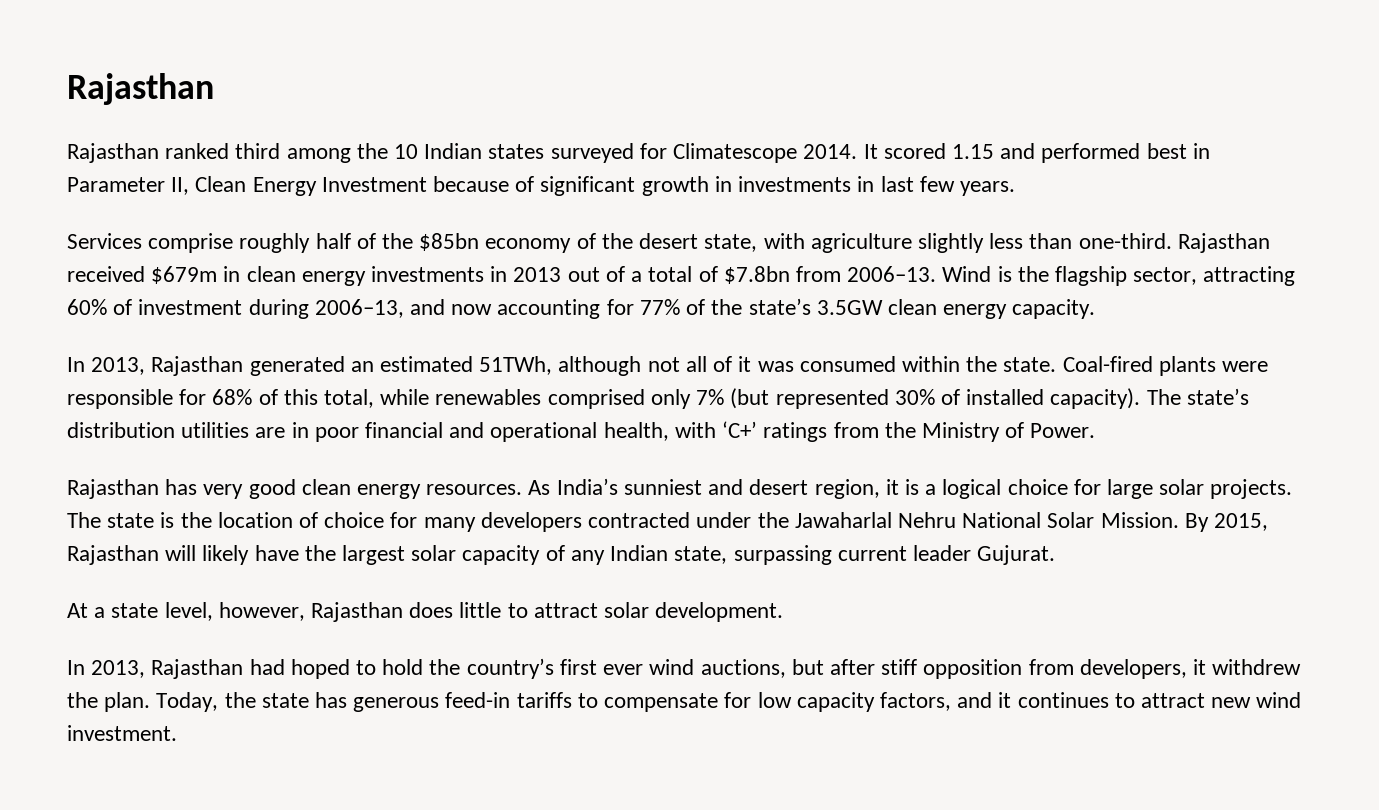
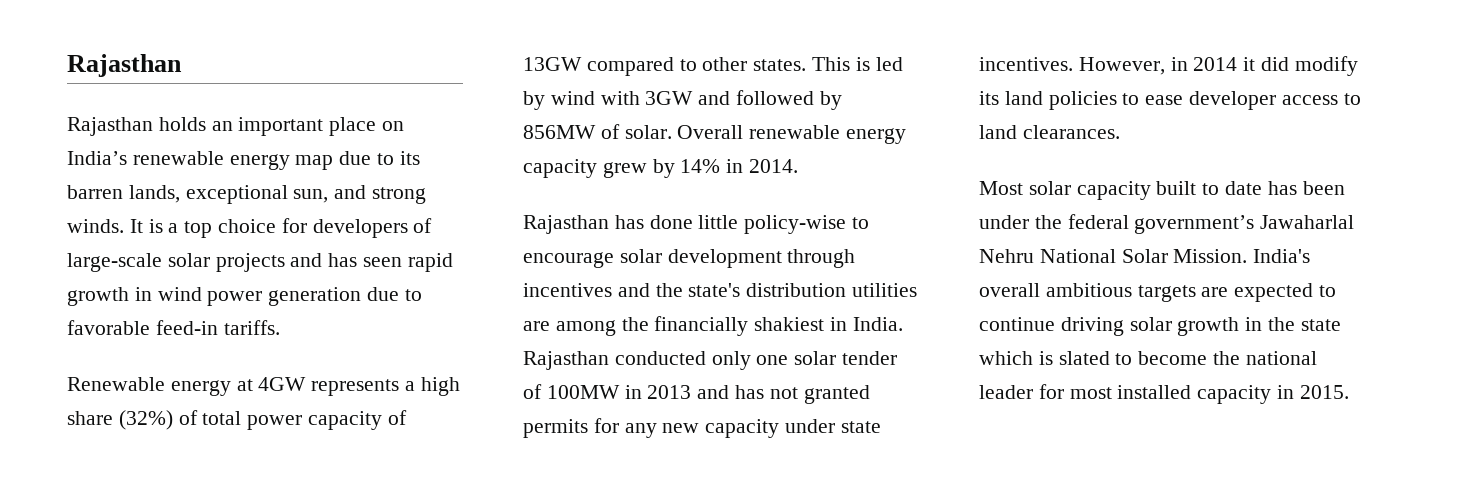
[165,143,1210,163] [67,176,1015,196] [67,233,1270,253] [67,266,1296,286] [67,298,1096,319] [67,356,1268,376] [67,388,1249,409] [67,421,1096,442] [67,478,1293,499] [67,512,789,532] ranked third among the 10 Indian states surveyed for Climatescope 2014. It scored 1.15 and performed best in Parameter II, Clean Energy Investment because of significant growth in investments in last few years. // Services comprise roughly half of the $85bn economy of the desert state, with agriculture slightly less than one-third. Rajasthan received $679m in clean energy investments in 2013 out of a total of $7.8bn from 2006–13. Wind is the flagship sector, attracting 60% of investment during 2006–13, and now accounting for 77% of the state’s 3.5GW clean energy capacity. // In 2013, Rajasthan generated an estimated 51TWh, although not all of it was consumed within the state. Coal-fired plants were responsible for 68% of this total, while renewables comprised only 7% (but represented 30% of installed capacity). The state’s distribution utilities are in poor financial and operational health, with ‘C+’ ratings from the Ministry of Power. // Rajasthan has very good clean energy resources. As India’s sunniest and desert region, it is a logical choice for large solar projects. The state is the location of choice for many developers contracted under the -> [158,117,405,136] [67,151,420,170] [67,185,427,204] [67,218,433,238] [67,253,453,272] [67,287,422,306] [67,320,280,335] [67,377,460,396] [67,410,407,430] [523,57,903,76] [523,90,842,110] [523,124,907,144] [523,159,799,178] [523,215,870,234] [523,249,856,268] [523,283,918,297] [523,316,903,336] [523,351,898,370] [523,384,870,404] [523,418,881,438] [979,56,1358,76] [979,91,1361,110] [979,125,1120,139] [979,181,1345,200] [979,214,1255,234] holds an important place on India’s renewable energy map due to its barren lands, exceptional sun, and strong winds. It is a top choice for developers of large-scale solar projects and has seen rapid growth in wind power generation due to favorable feed-in tariffs. // Renewable energy at 4GW represents a high share (32%) of total power capacity of 13GW compared to other states. This is led by wind with 3GW and followed by 856MW of solar. Overall renewable energy capacity grew by 14% in 2014. // Rajasthan has done little policy-wise to encourage solar development through incentives and the state's distribution utilities are among the financially shakiest in India. Rajasthan conducted only one solar tender of 100MW in 2013 and has not granted permits for any new capacity under state incentives. However, in 2014 it did modify its land policies to ease developer access to land clearances. // Most solar capacity built to date has been under the federal government’s
[1184,513,1268,532] [67,545,1056,565] [67,602,784,622] [67,658,1302,679] [67,692,1302,712] [67,725,177,741] By 2015, Rajasthan will likely have the largest solar capacity of any Indian state, surpassing current leader Gujurat. // At a state level, however, Rajasthan does little to attract solar development. // In 2013, Rajasthan had hoped to hold the country’s first ever wind auctions, but after stiff opposition from developers, it withdrew the plan. Today, the state has generous feed-in tariffs to compensate for low capacity factors, and it continues to attract new wind investment. -> [1253,249,1311,263] [979,283,1337,302] [979,317,1341,336] [979,351,1317,365] [979,384,1349,404] India's overall ambitious targets are expected to continue driving solar growth in the state which is slated to become the national leader for most installed capacity in 2015.

